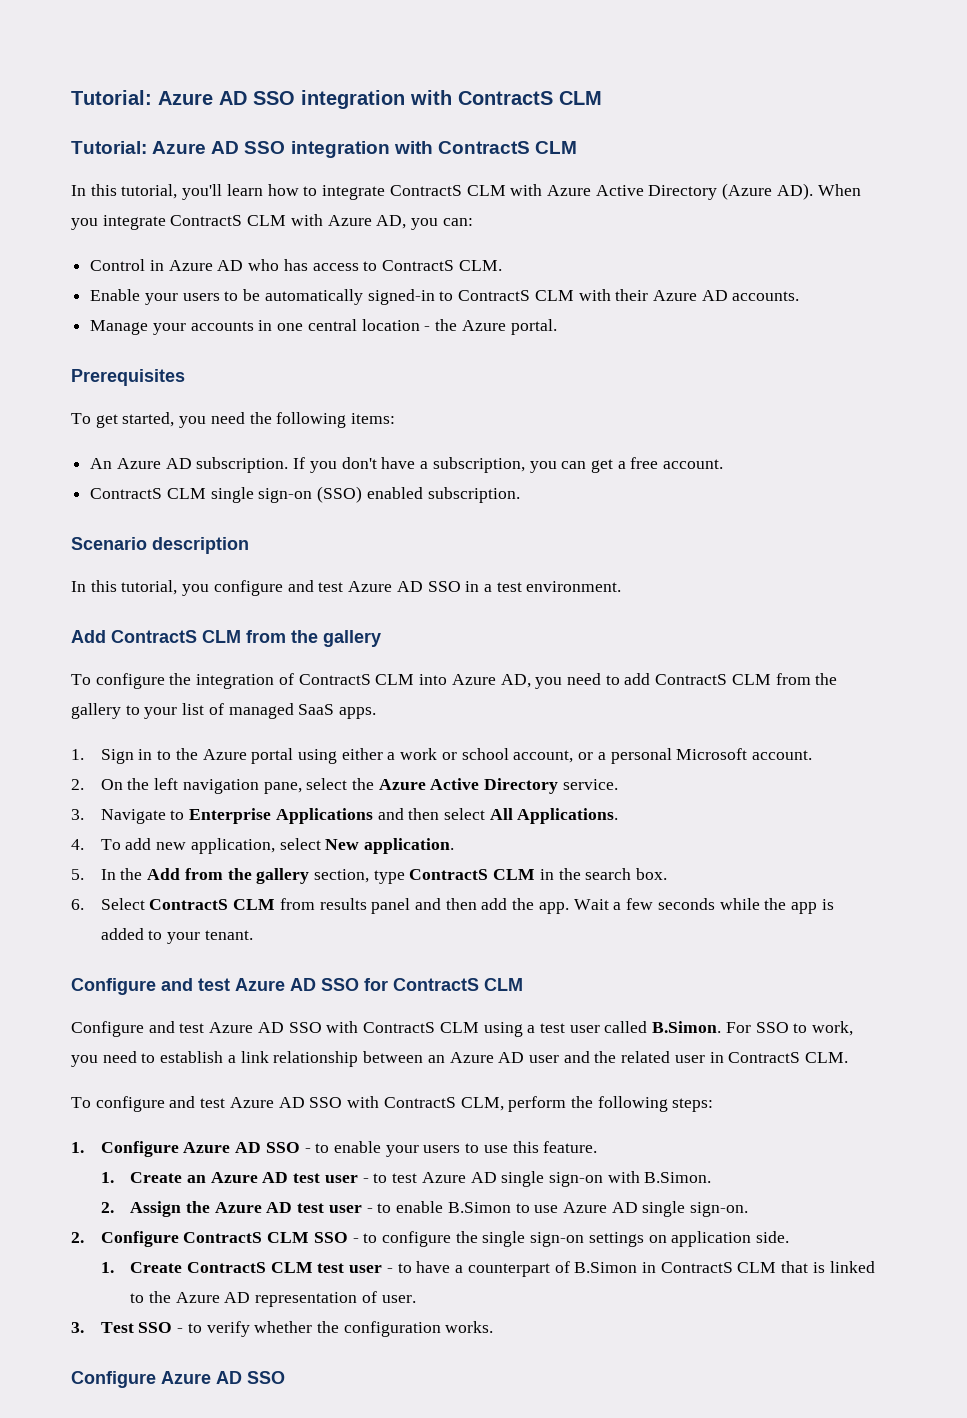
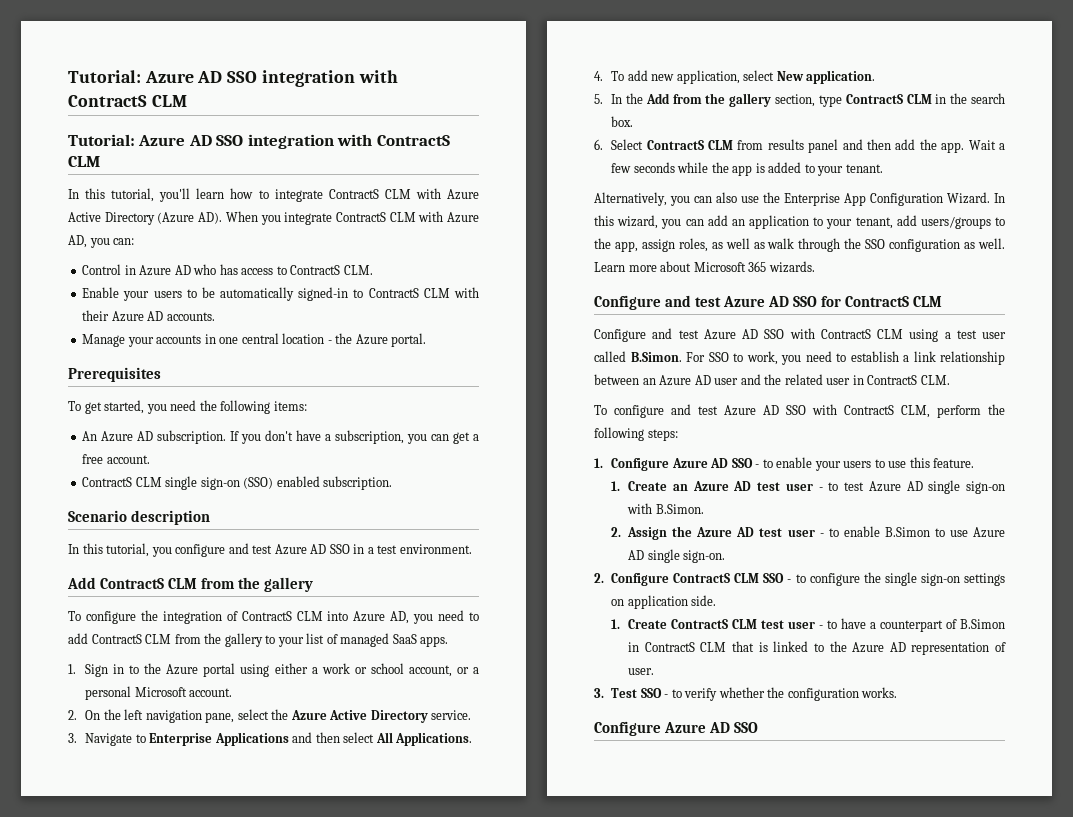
(253, 935) none -> [594,192,1005,206] [594,215,1005,229] [594,238,1005,252] [594,261,815,273] // Alternatively, you can also use the Enterprise App Configuration Wizard. In this wizard, you can add an application to your tenant, add users/groups to the app, assign roles, as well as walk through the SSO configuration as well. Learn more about Microsoft 365 wizards.

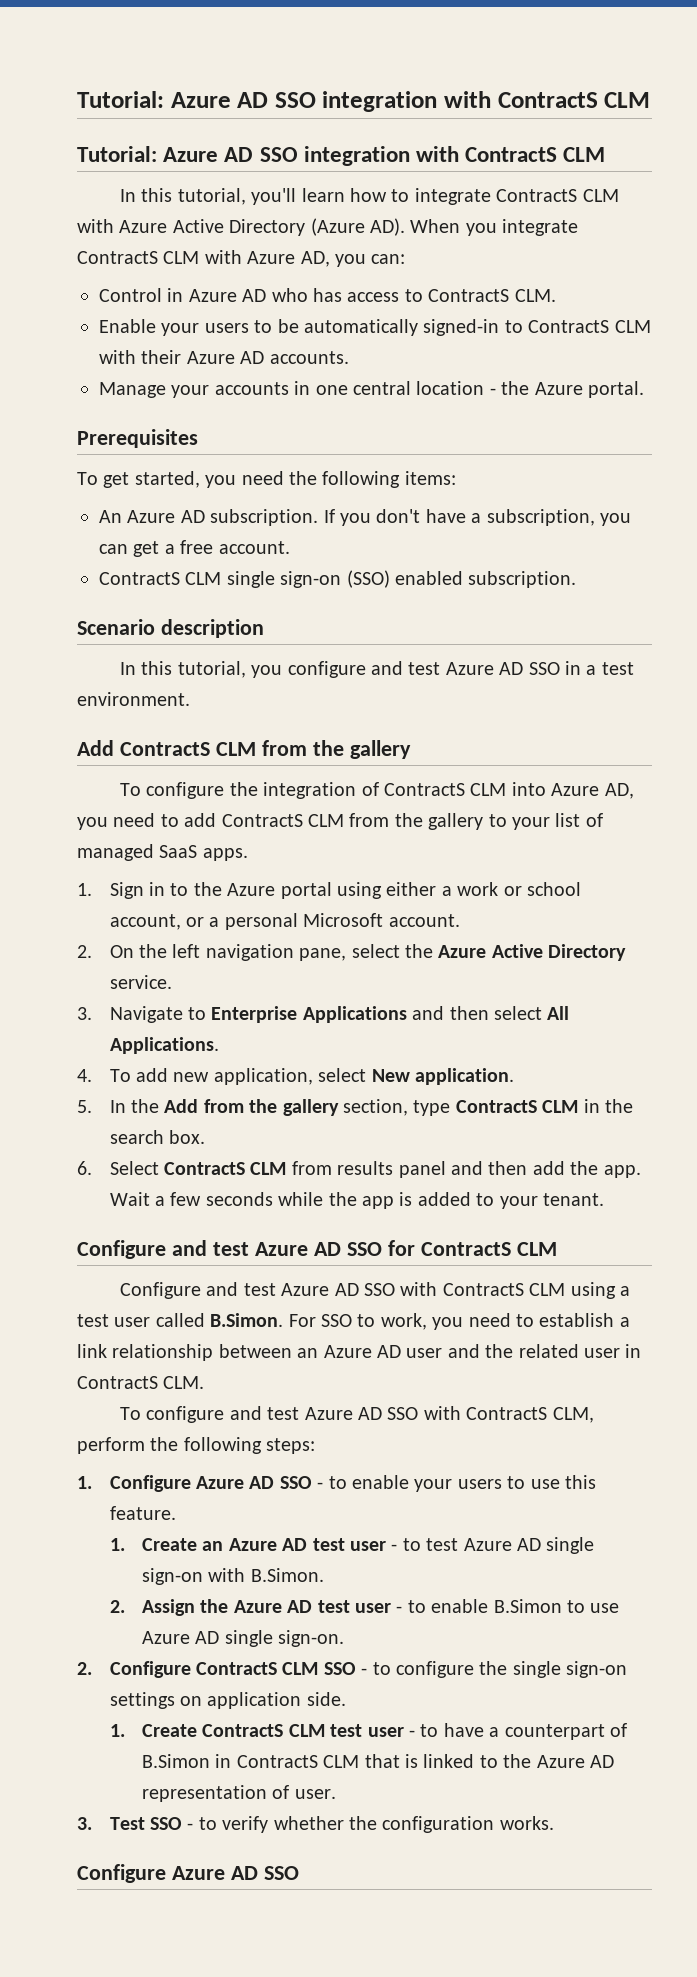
[594,192,1005,206] [594,215,1005,229] [594,238,1005,252] [594,261,815,273] // Alternatively, you can also use the Enterprise App Configuration Wizard. In this wizard, you can add an application to your tenant, add users/groups to the app, assign roles, as well as walk through the SSO configuration as well. Learn more about Microsoft 365 wizards. -> (604, 1199) none

